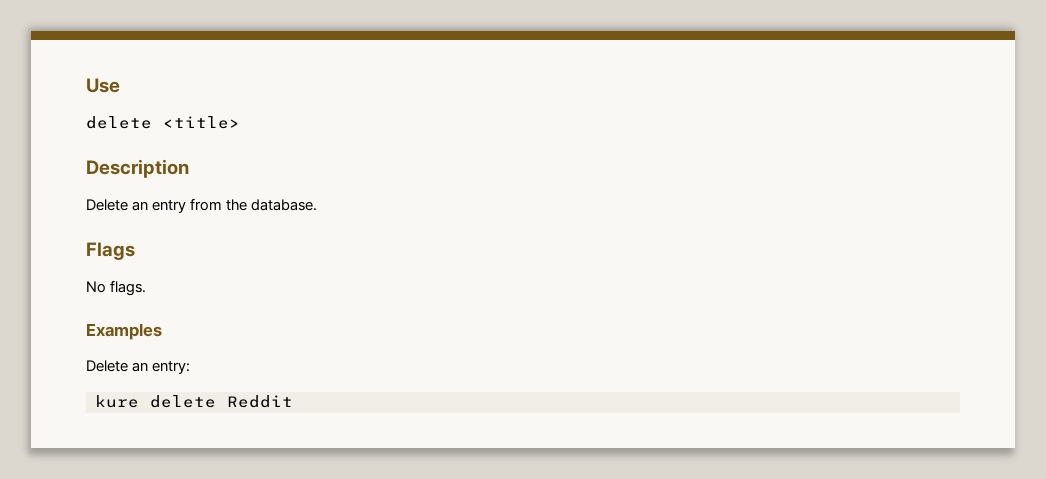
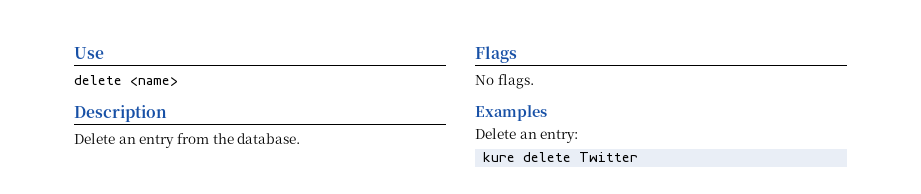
[163,116,240,129] <title> -> [130,77,178,86] <name>
[227,395,293,408] Reddit -> [579,152,639,162] Twitter

